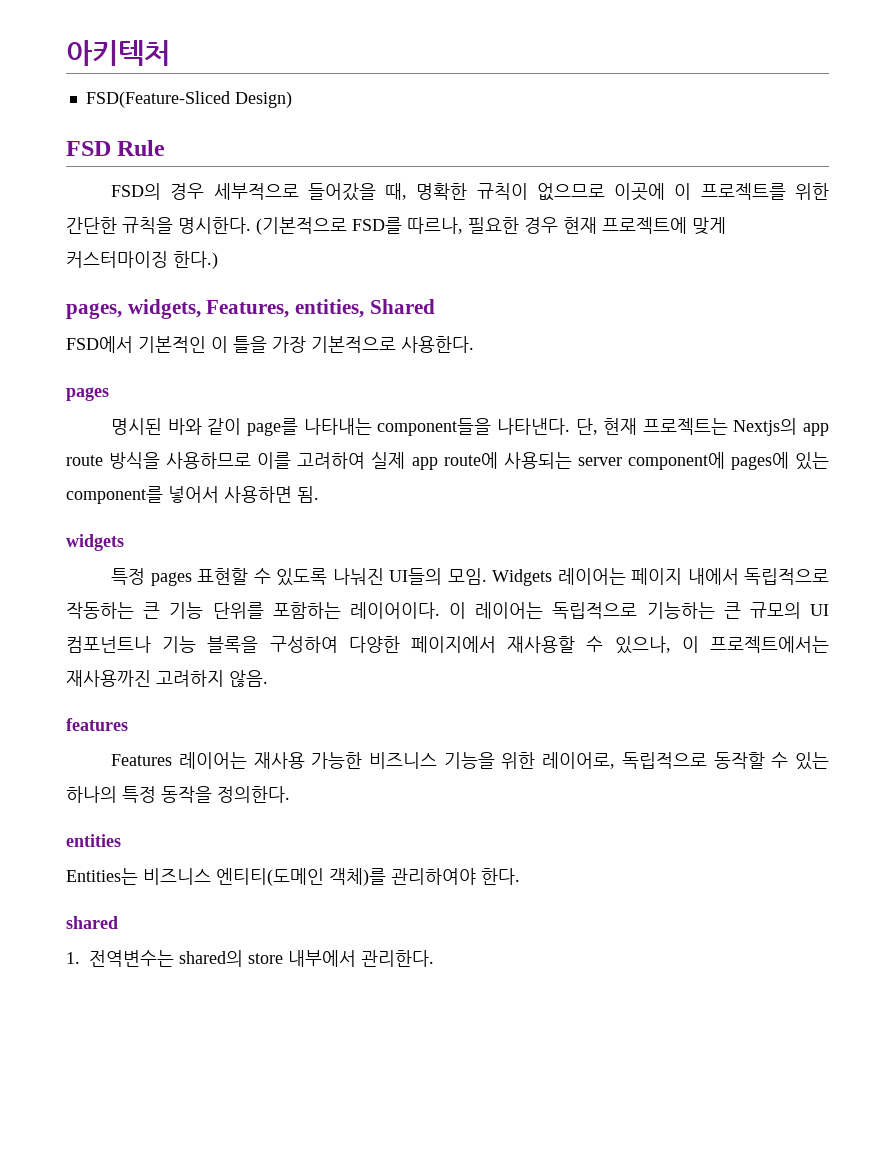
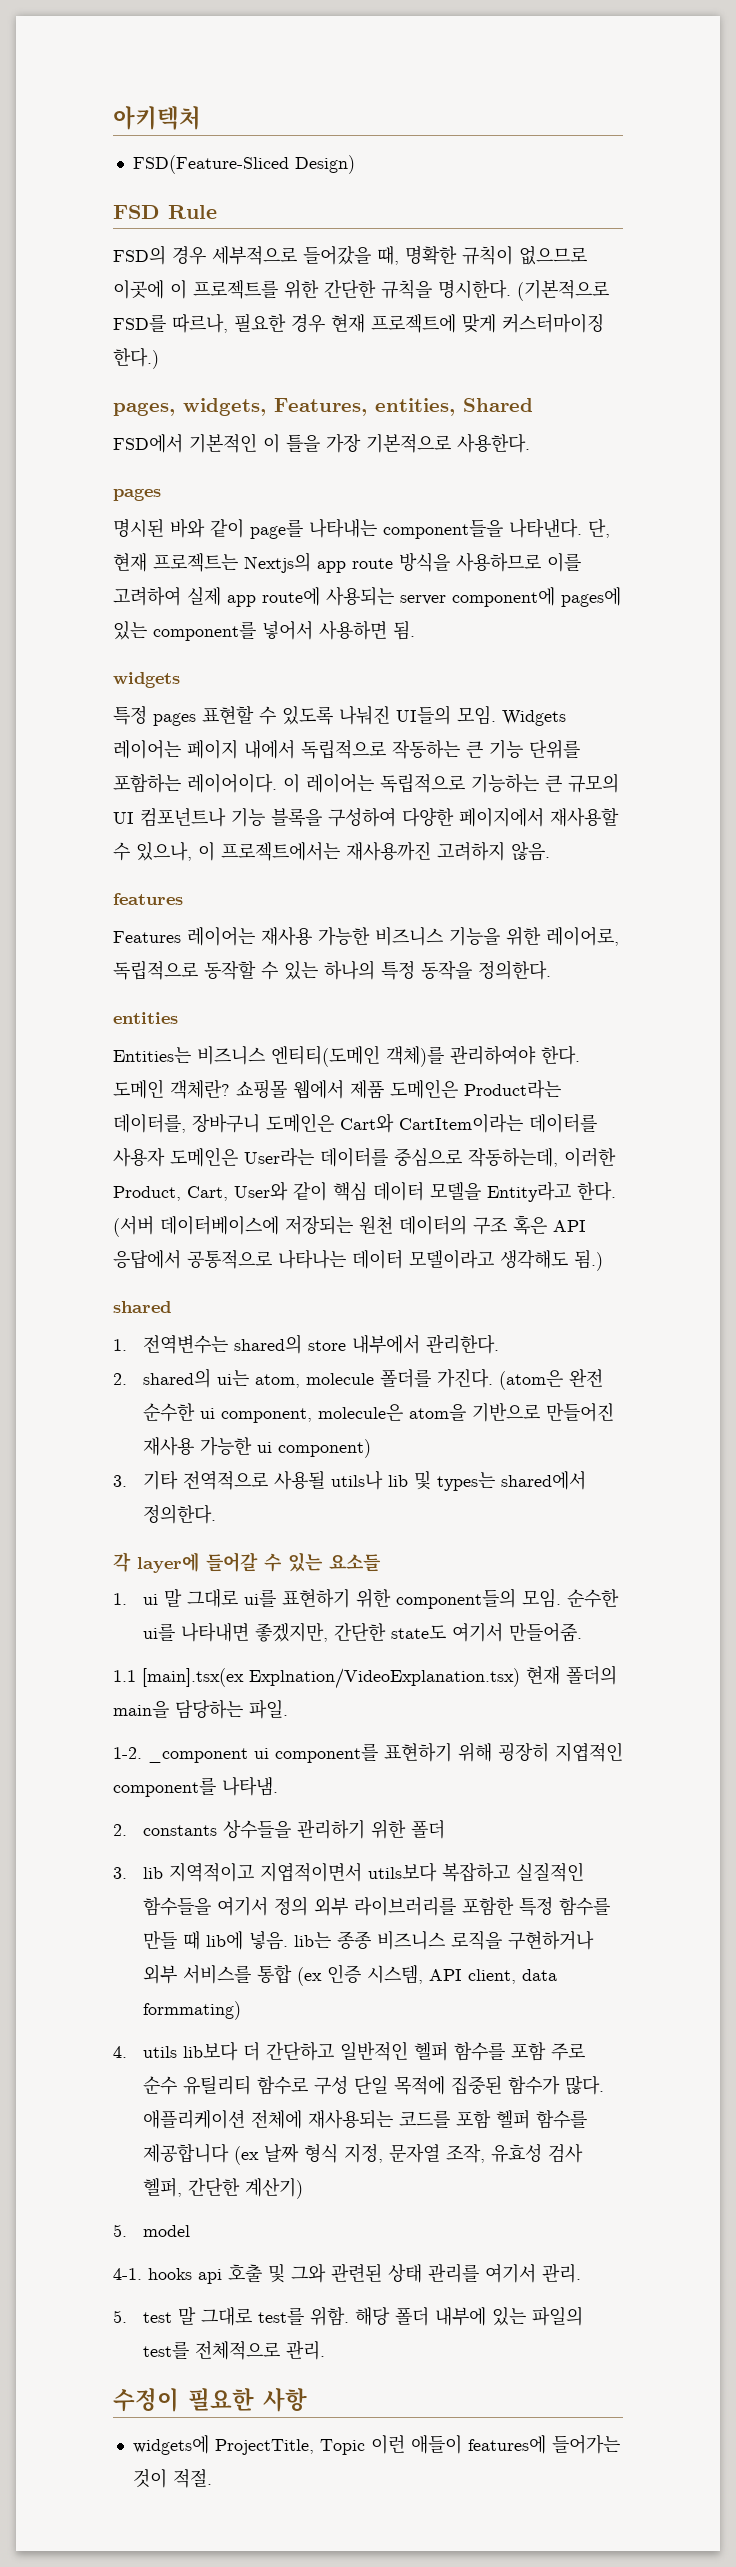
(520, 876) none -> [113,1079,561,1099] [113,1113,597,1133] [113,1147,616,1167] [113,1181,616,1202] [113,1215,586,1237] [113,1249,603,1271] 도메인 객체란? 쇼핑몰 웹에서 제품 도메인은 Product라는 데이터를, 장바구니 도메인은 Cart와 CartItem이라는 데이터를 사용자 도메인은 User라는 데이터를 중심으로 작동하는데, 이러한 Product, Cart, User와 같이 핵심 데이터 모델을 Entity라고 한다. (서버 데이터베이스에 저장되는 원천 데이터의 구조 혹은 API 응답에서 공통적으로 나타나는 데이터 모델이라고 생각해도 됨.)
(434, 958) none -> [113,1368,603,1390] [142,1403,614,1423] [142,1437,371,1458] [113,1470,586,1491] [142,1504,216,1524] [113,1552,381,1573] [113,1588,619,1609] [142,1622,582,1642] [113,1665,617,1689] [113,1699,288,1719] [113,1742,623,1763] [113,1776,278,1797] [113,1820,445,1839] [113,1862,584,1882] [142,1896,610,1916] [142,1931,594,1950] [142,1964,557,1986] [142,2001,241,2020] [113,2041,585,2061] [142,2075,604,2095] [142,2109,587,2129] [142,2143,583,2165] [142,2178,303,2199] [113,2224,190,2237] [113,2263,581,2284] [113,2306,583,2326] [142,2341,325,2360] [113,2388,307,2412] [132,2435,620,2455] [132,2468,212,2488] // 2. shared의 ui는 atom, molecule 폴더를 가진다. (atom은 완전 순수한 ui component, molecule은 atom을 기반으로 만들어진 재사용 가능한 ui component) // 3. 기타 전역적으로 사용될 utils나 lib 및 types는 shared에서 정의한다. // 각 layer에 들어갈 수 있는 요소들 // 1. ui 말 그대로 ui를 표현하기 위한 component들의 모임. 순수한 ui를 나타내면 좋겠지만, 간단한 state도 여기서 만들어줌. // 1.1 [main].tsx(ex Explnation/VideoExplanation.tsx) 현재 폴더의 main을 담당하는 파일. // 1-2. _component ui component를 표현하기 위해 굉장히 지엽적인 component를 나타냄. // 2. constants 상수들을 관리하기 위한 폴더 // 3. lib 지역적이고 지엽적이면서 utils보다 복잡하고 실질적인 함수들을 여기서 정의 외부 라이브러리를 포함한 특정 함수를 만들 때 lib에 넣음. lib는 종종 비즈니스 로직을 구현하거나 외부 서비스를 통합 (ex 인증 시스템, API client, data formmating) // 4. utils lib보다 더 간단하고 일반적인 헬퍼 함수를 포함 주로 순수 유틸리티 함수로 구성 단일 목적에 집중된 함수가 많다. 애플리케이션 전체에 재사용되는 코드를 포함 헬퍼 함수를 제공합니다 (ex 날짜 형식 지정, 문자열 조작, 유효성 검사 헬퍼, 간단한 계산기) // 5. model // 4-1. hooks api 호출 및 그와 관련된 상태 관리를 여기서 관리. // 5. test 말 그대로 test를 위함. 해당 폴더 내부에 있는 파일의 test를 전체적으로 관리. // 수정이 필요한 사항 // widgets에 ProjectTitle, Topic 이런 애들이 features에 들어가는 것이 적절.

